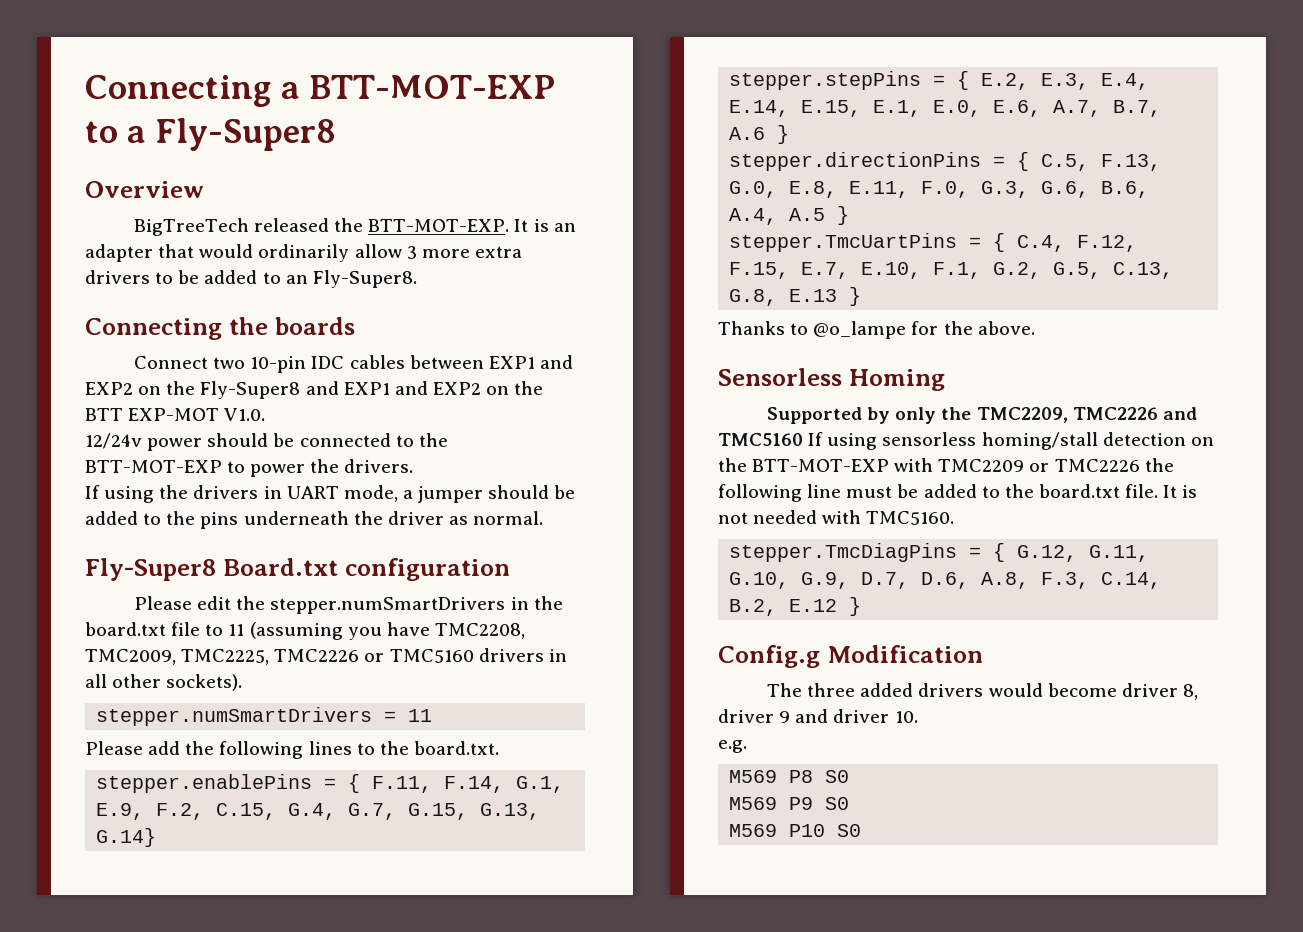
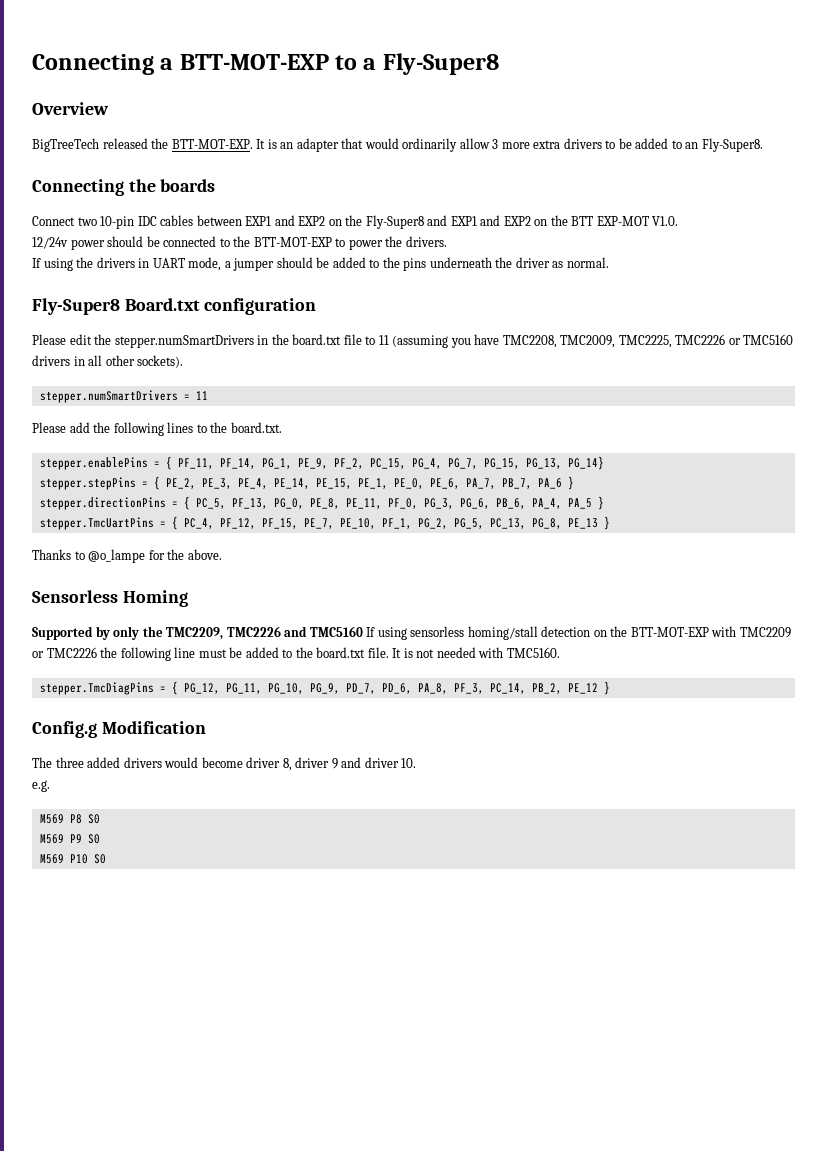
[372,776,565,793] [96,803,541,820] [96,828,157,847] [729,71,1150,90] [729,100,1162,117] [729,125,790,144] [729,152,1162,171] [729,181,1150,198] [729,206,850,225] [729,233,1138,252] [729,262,1174,279] [729,289,838,306] F.11, F.14, G.1, E.9, F.2, C.15, G.4, G.7, G.15, G.13, G.14} // stepper.stepPins = { E.2, E.3, E.4, E.14, E.15, E.1, E.0, E.6, A.7, B.7, A.6 } // stepper.directionPins = { C.5, F.13, G.0, E.8, E.11, F.0, G.3, G.6, B.6, A.4, A.5 } // stepper.TmcUartPins = { C.4, F.12, F.15, E.7, E.10, F.1, G.2, G.5, C.13, G.8, E.13 -> [177,456,604,470] [39,476,574,490] [39,496,604,510] [39,516,598,530] PF_11, PF_14, PG_1, PE_9, PF_2, PC_15, PG_4, PG_7, PG_15, PG_13, PG_14} // stepper.stepPins = { PE_2, PE_3, PE_4, PE_14, PE_15, PE_1, PE_0, PE_6, PA_7, PB_7, PA_6 } // stepper.directionPins = { PC_5, PF_13, PG_0, PE_8, PE_11, PF_0, PG_3, PG_6, PB_6, PA_4, PA_5 } // stepper.TmcUartPins = { PC_4, PF_12, PF_15, PE_7, PE_10, PF_1, PG_2, PG_5, PC_13, PG_8, PE_13
[1017,545,1150,562] [729,572,1162,589] [729,599,838,616] G.12, G.11, G.10, G.9, D.7, D.6, A.8, F.3, C.14, B.2, E.12 -> [183,683,598,694] PG_12, PG_11, PG_10, PG_9, PD_7, PD_6, PA_8, PF_3, PC_14, PB_2, PE_12

